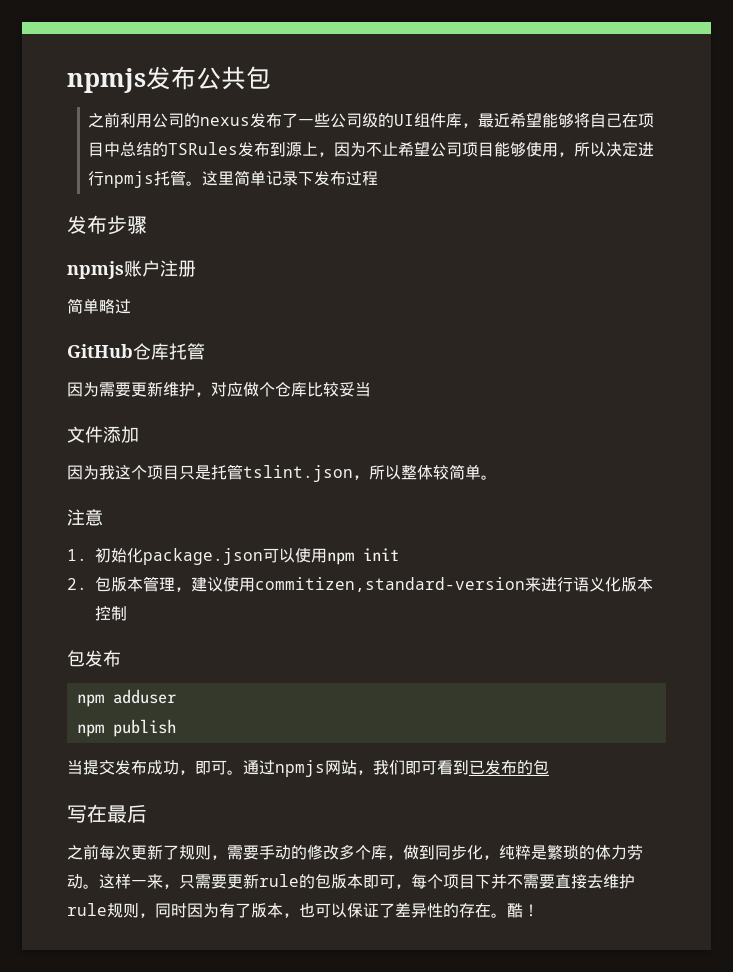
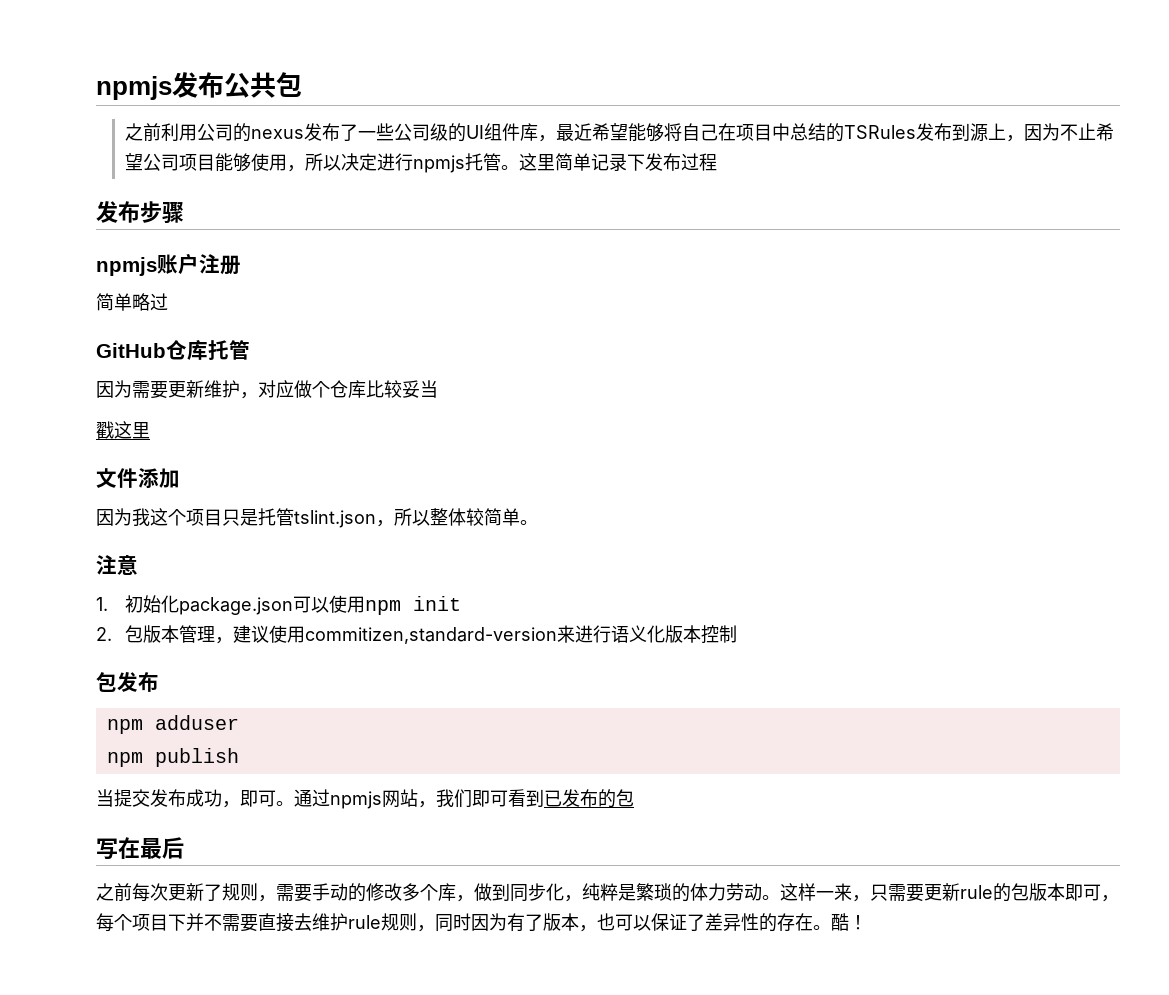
(371, 389) none -> [96,421,150,439] // 戳这里

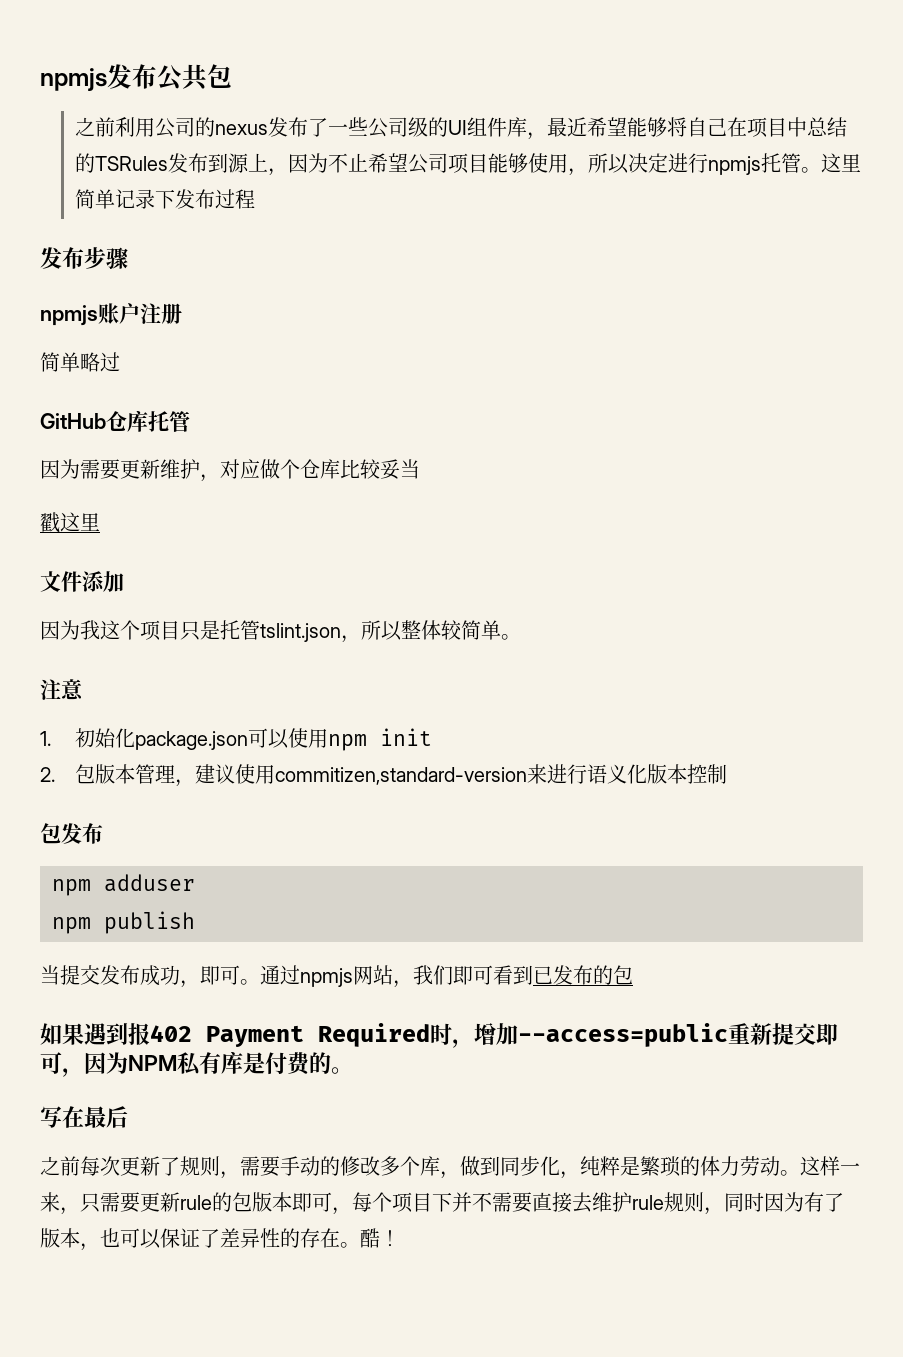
(634, 798) none -> [40,1023,838,1048] [40,1051,353,1077] // 如果遇到报402 Payment Required时，增加--access=public重新提交即可，因为NPM私有库是付费的。

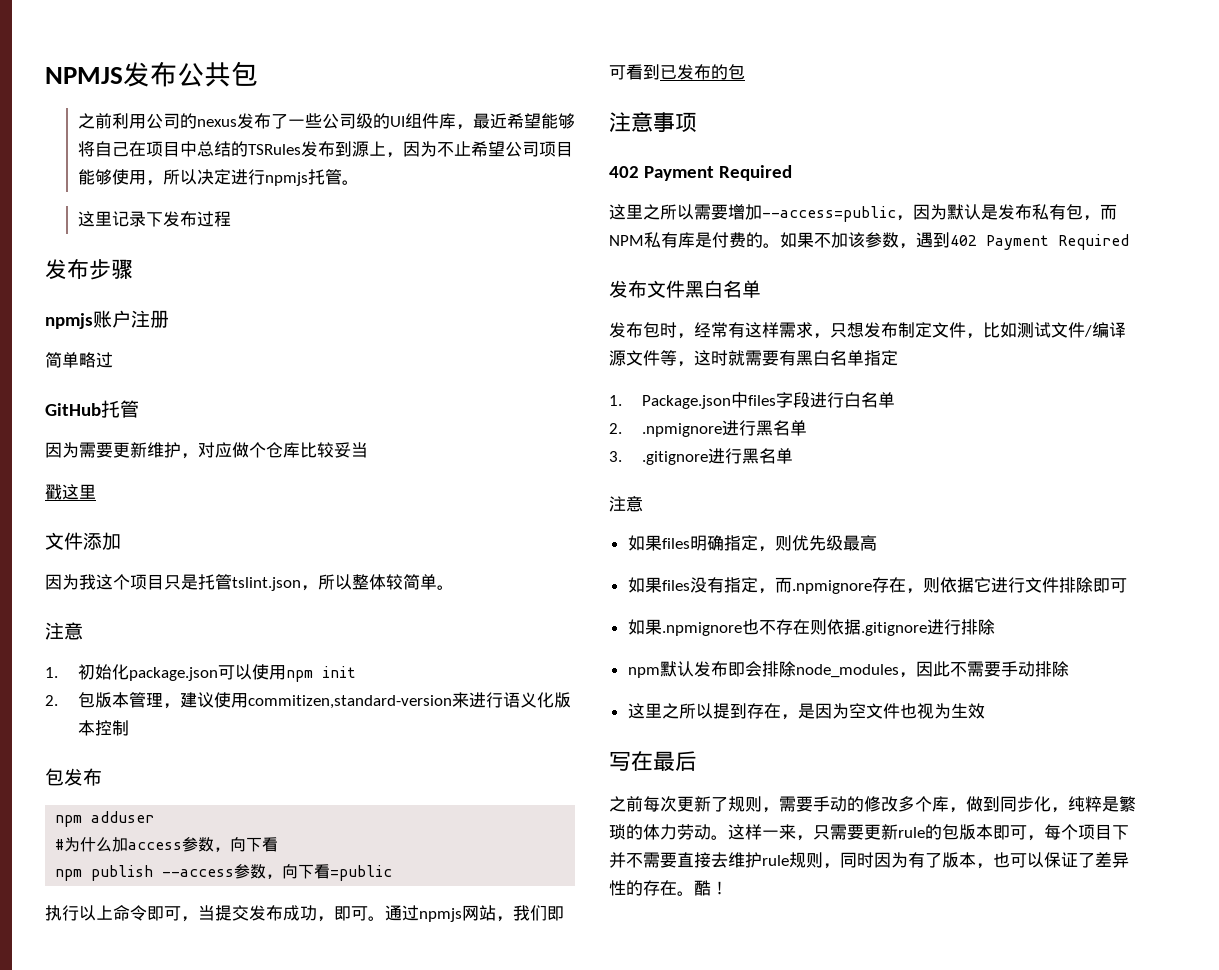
[40,68,107,91] npmjs -> [45,67,123,84] NPMJS
[821,153,862,173] [75,189,116,209] 这里简单 -> [77,211,112,227] // 这里
[106,410,148,432] 仓库 -> (101, 409) none
[52,911,195,934] npm publish // -> [55,837,279,852] [55,864,393,881] [45,905,198,922] #为什么加access参数，向下看 // npm publish --access参数，向下看=public // 执行以上命令即可，
[40,1023,838,1048] [40,1052,128,1077] 如果遇到报402 Payment Required时，增加--access=public重新提交即可，因为 -> [609,111,697,133] [609,165,793,181] [609,204,1117,222] 注意事项 // 402 Payment Required // 这里之所以需要增加--access=public，因为默认是发布私有包，而
(353, 1070) none -> [780,232,1129,250] [609,280,761,298] [609,322,1126,339] [609,350,898,367] [609,392,895,409] [609,420,807,437] [609,448,793,465] [609,496,643,512] [627,535,877,552] [627,577,1127,594] [627,619,995,636] [627,661,1069,678] [627,703,985,720] 如果不加该参数，遇到402 Payment Required // 发布文件黑白名单 // 发布包时，经常有这样需求，只想发布制定文件，比如测试文件/编译源文件等，这时就需要有黑白名单指定 // 1. Package.json中files字段进行白名单 // 2. .npmignore进行黑名单 // 3. .gitignore进行黑名单 // 注意 // 如果files明确指定，则优先级最高 // 如果files没有指定，而.npmignore存在，则依据它进行文件排除即可 // 如果.npmignore也不存在则依据.gitignore进行排除 // npm默认发布即会排除node_modules，因此不需要手动排除 // 这里之所以提到存在，是因为空文件也视为生效

